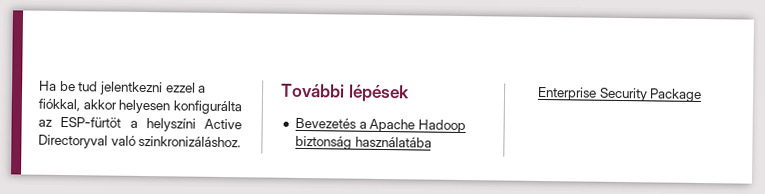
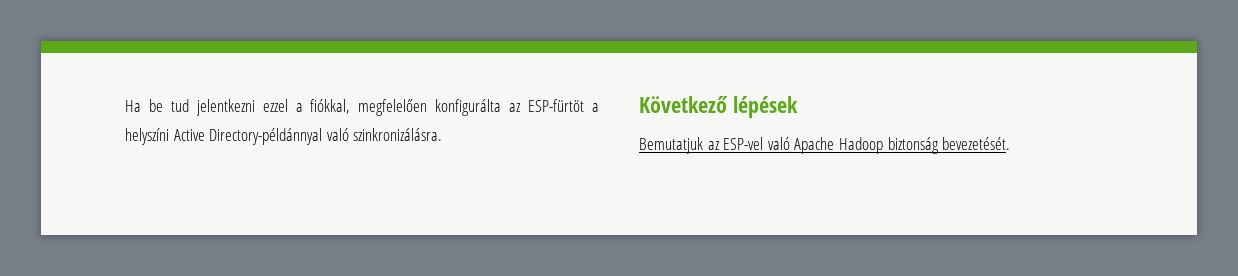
[82,99,171,114] akkor helyesen -> [358,99,428,116] megfelelően
[38,134,242,149] [280,83,410,103] [294,117,466,134] [294,135,432,150] [536,86,703,103] Directoryval való szinkronizáláshoz. // További lépések // Bevezetés a Apache Hadoop biztonság használatába Enterprise Security Package -> [209,128,443,145] [639,96,798,118] [639,137,1011,154] Directory-példánnyal való szinkronizálásra. // Következő lépések // Bemutatjuk az ESP-vel való Apache Hadoop biztonság bevezetését.

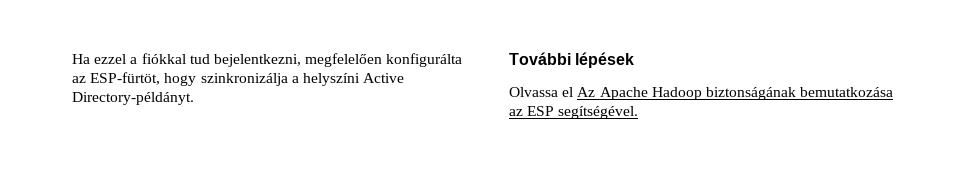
[148,99,600,116] [125,128,443,145] [639,96,798,118] [639,137,1011,154] be tud jelentkezni ezzel a fiókkal, megfelelően konfigurálta az ESP-fürtöt a helyszíni Active Directory-példánnyal való szinkronizálásra. // Következő lépések // Bemutatjuk az ESP-vel való Apache Hadoop biztonság bevezetését. -> [94,53,463,67] [72,72,405,86] [72,92,194,105] [509,52,635,68] [509,87,894,100] [509,106,639,119] ezzel a fiókkal tud bejelentkezni, megfelelően konfigurálta az ESP-fürtöt, hogy szinkronizálja a helyszíni Active Directory-példányt. // További lépések // Olvassa el Az Apache Hadoop biztonságának bemutatkozása az ESP segítségével.

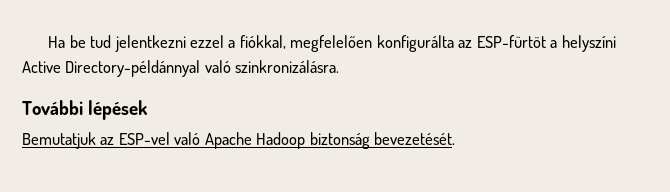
[94,53,463,67] [72,72,405,86] [72,92,194,105] [509,52,635,68] [509,87,894,100] [509,106,639,119] ezzel a fiókkal tud bejelentkezni, megfelelően konfigurálta az ESP-fürtöt, hogy szinkronizálja a helyszíni Active Directory-példányt. // További lépések // Olvassa el Az Apache Hadoop biztonságának bemutatkozása az ESP segítségével. -> [69,35,616,52] [22,60,340,77] [22,100,149,120] [22,132,456,149] be tud jelentkezni ezzel a fiókkal, megfelelően konfigurálta az ESP-fürtöt a helyszíni Active Directory-példánnyal való szinkronizálásra. // További lépések // Bemutatjuk az ESP-vel való Apache Hadoop biztonság bevezetését.

